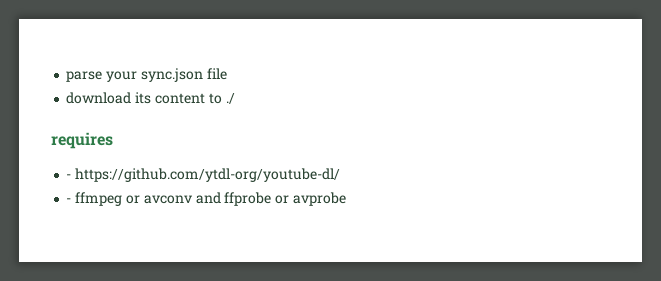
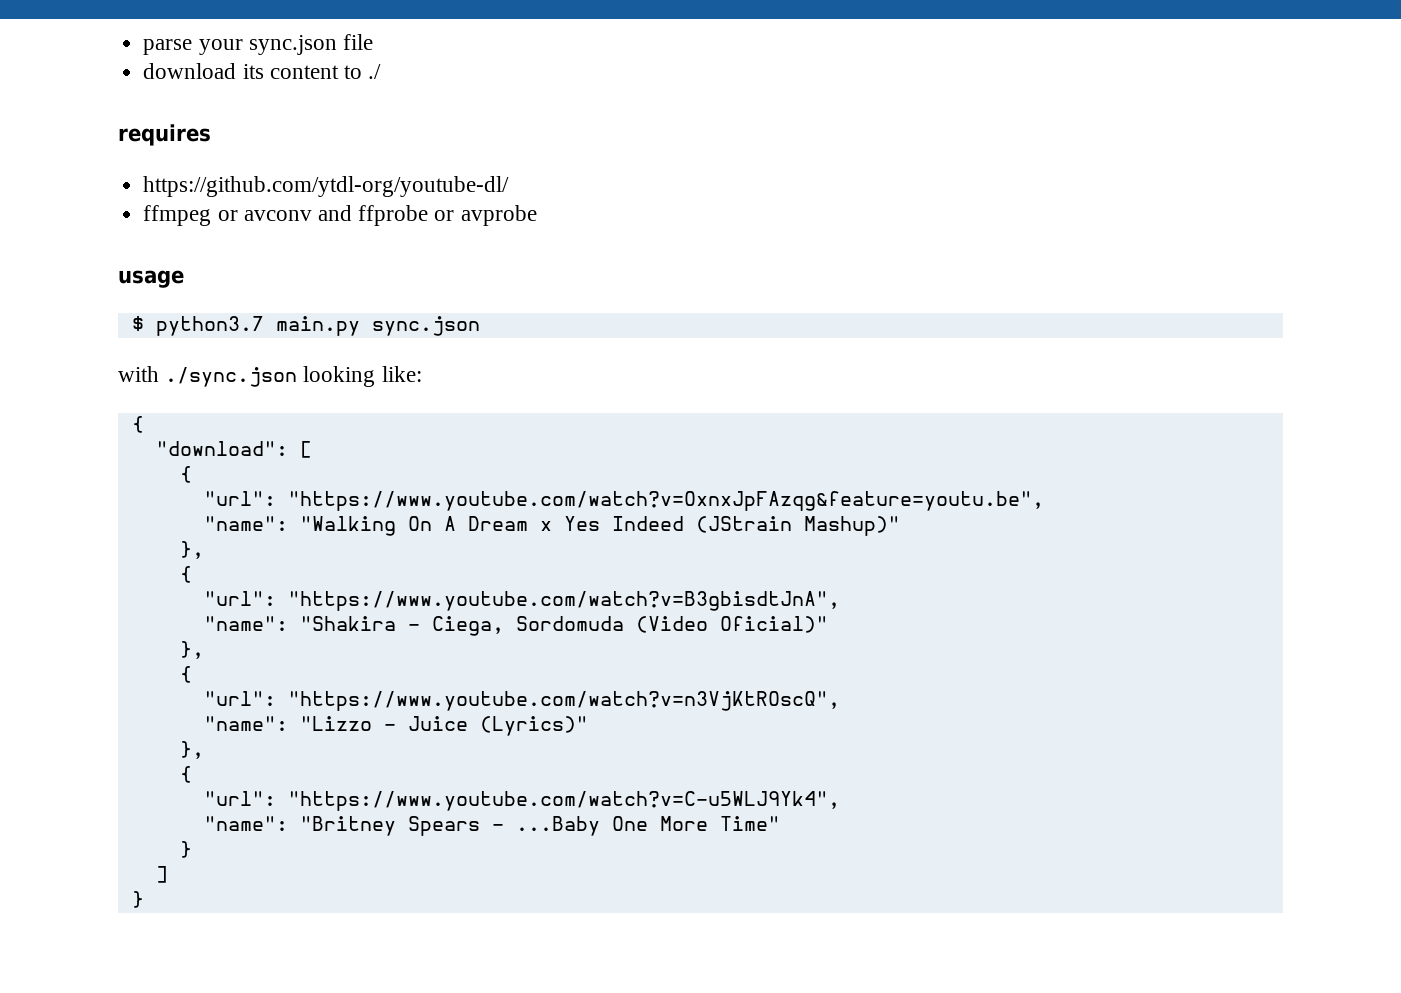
[66,174,72,179] - -> (211, 135) none
[66,198,72,203] - -> (510, 186) none
(346, 199) none -> [118,270,184,288] [131,316,480,336] [118,366,422,387] [131,416,144,433] [155,441,312,458] [179,466,192,483] [203,491,1044,511] [203,516,900,536] [179,541,204,559] [179,566,192,583] [203,591,840,611] [203,616,828,636] [179,641,204,659] [179,666,192,683] [203,691,840,711] [203,716,588,736] [179,741,204,759] [179,766,192,783] [203,791,840,811] [203,816,780,836] [179,841,192,858] [155,866,168,883] [131,891,144,908] // usage // $ python3.7 main.py sync.json // with ./sync.json looking like: // { // "download": [ // { // "url": "https://www.youtube.com/watch?v=OxnxJpFAzqg&feature=youtu.be", // "name": "Walking On A Dream x Yes Indeed (JStrain Mashup)" // }, // { // "url": "https://www.youtube.com/watch?v=B3gbisdtJnA", // "name": "Shakira - Ciega, Sordomuda (Video Oficial)" // }, // { // "url": "https://www.youtube.com/watch?v=n3VjKtROscQ", // "name": "Lizzo - Juice (Lyrics)" // }, // { // "url": "https://www.youtube.com/watch?v=C-u5WLJ9Yk4", // "name": "Britney Spears - ...Baby One More Time" // } // ] // }

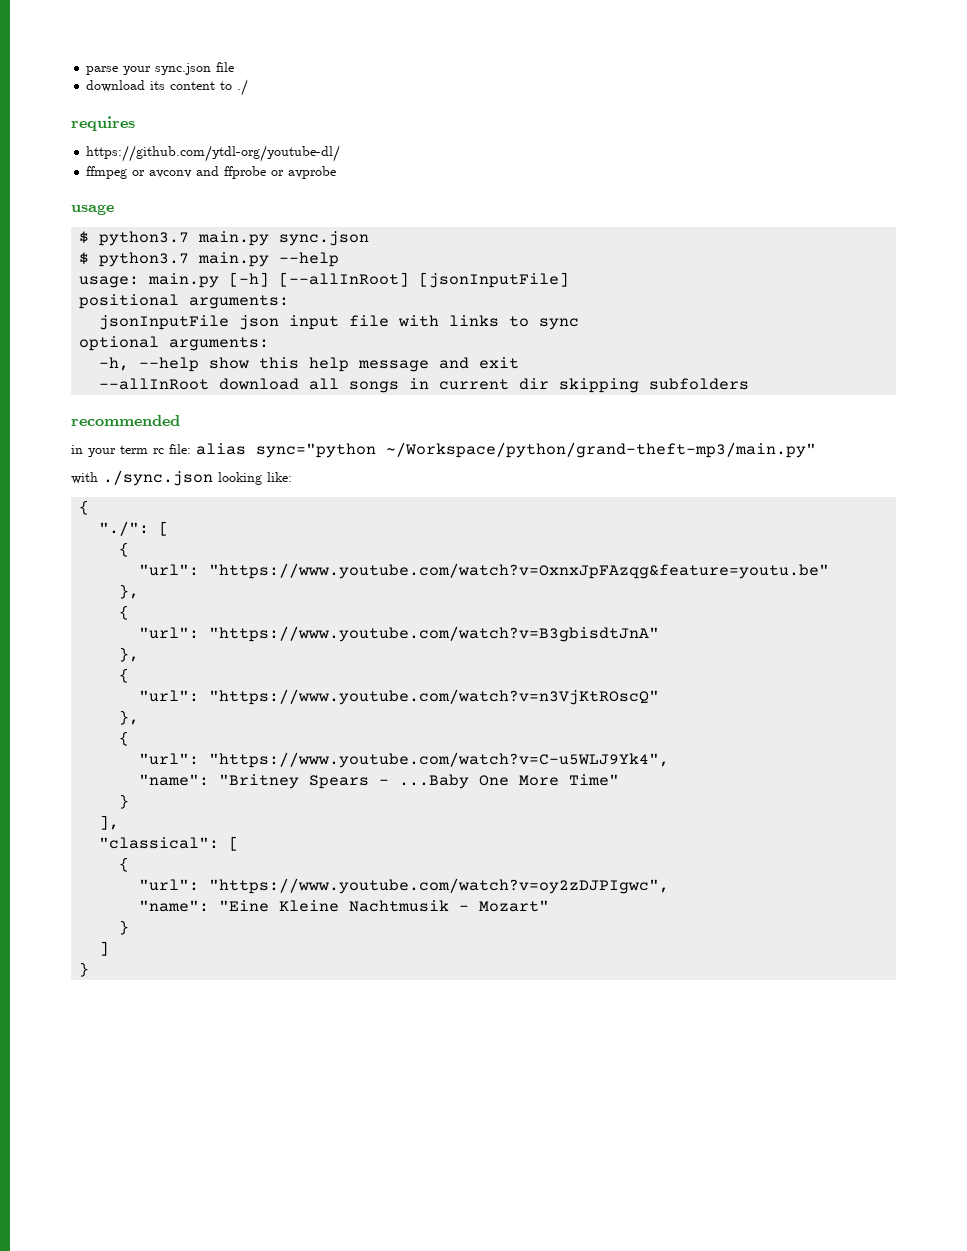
(480, 326) none -> [79,252,340,267] [79,272,570,288] [79,294,290,309] [99,315,580,330] [79,336,270,351] [99,357,520,372] [99,378,750,393] [71,415,180,426] [71,442,816,458] // $ python3.7 main.py --help // usage: main.py [-h] [--allInRoot] [jsonInputFile] // positional arguments: // jsonInputFile json input file with links to sync // optional arguments: // -h, --help show this help message and exit // --allInRoot download all songs in current dir skipping subfolders // recommended // in your term rc file: alias sync="python ~/Workspace/python/grand-theft-mp3/main.py"
[155,441,312,458] [179,466,192,483] [203,491,1044,511] [203,516,900,536] [179,541,204,559] [179,566,192,583] [203,591,840,611] [203,616,828,636] [179,641,204,659] [179,666,192,683] [203,691,840,711] [203,716,588,736] "download": [ // { // "url": "https://www.youtube.com/watch?v=OxnxJpFAzqg&feature=youtu.be", // "name": "Walking On A Dream x Yes Indeed (JStrain Mashup)" // }, // { // "url": "https://www.youtube.com/watch?v=B3gbisdtJnA", // "name": "Shakira - Ciega, Sordomuda (Video Oficial)" // }, // { // "url": "https://www.youtube.com/watch?v=n3VjKtROscQ", // "name": "Lizzo - Juice (Lyrics)" -> [99,521,170,536] [119,542,130,557] [139,563,830,579] [119,584,140,599] [119,605,130,620] [139,626,660,642] [119,647,140,662] [119,668,130,683] [139,689,660,705] "./": [ // { // "url": "https://www.youtube.com/watch?v=OxnxJpFAzqg&feature=youtu.be" // }, // { // "url": "https://www.youtube.com/watch?v=B3gbisdtJnA" // }, // { // "url": "https://www.youtube.com/watch?v=n3VjKtROscQ"
(192, 849) none -> [99,815,120,830] [99,836,240,851] [119,857,130,872] [139,878,670,894] [139,900,550,912] [119,920,130,935] // ], // "classical": [ // { // "url": "https://www.youtube.com/watch?v=oy2zDJPIgwc", // "name": "Eine Kleine Nachtmusik - Mozart" // }

